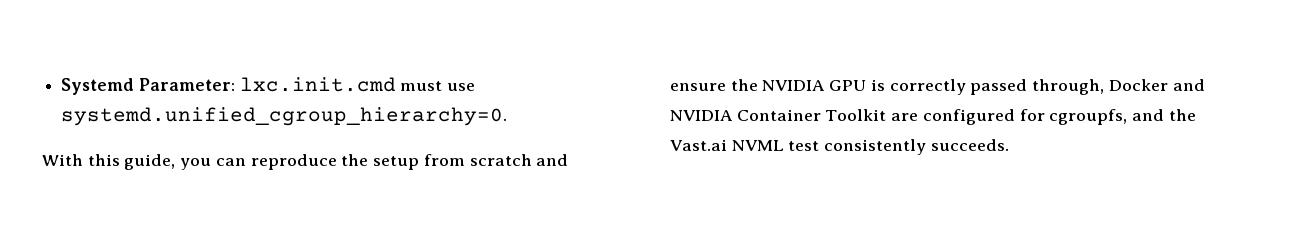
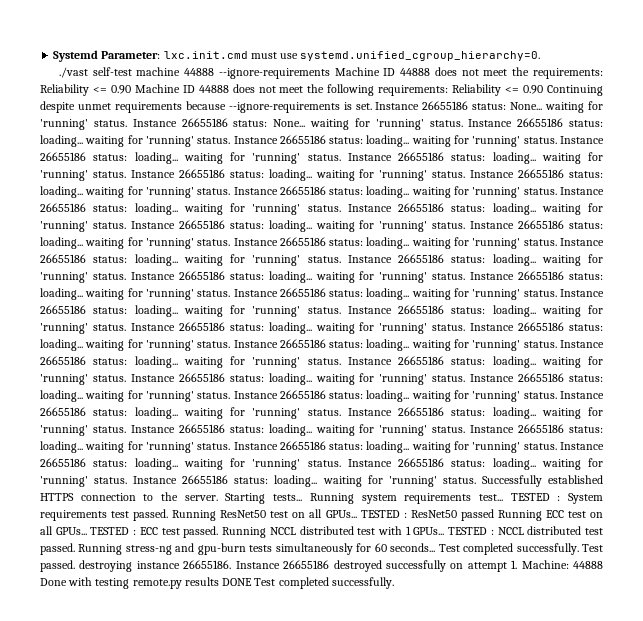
[42,154,569,170] [670,79,1205,95] [670,109,1196,125] [670,139,1009,155] With this guide, you can reproduce the setup from scratch and ensure the NVIDIA GPU is correctly passed through, Docker and NVIDIA Container Toolkit are configured for cgroupfs, and the Vast.ai NVML test consistently succeeds. -> [58,67,604,79] [40,84,603,96] [40,101,604,113] [40,118,603,130] [40,135,605,147] [40,152,603,164] [40,169,603,181] [40,186,605,198] [40,203,603,215] [40,220,603,232] [40,237,605,249] [40,254,603,266] [40,271,603,283] [40,288,605,300] [40,305,603,317] [40,322,603,334] [40,339,605,351] [40,356,603,368] [40,373,603,385] [40,390,605,402] [40,407,603,419] [40,424,603,436] [40,441,605,453] [40,458,603,470] [40,475,603,487] [40,492,603,504] [40,509,603,521] [40,526,603,538] [40,543,603,555] [40,560,603,572] [40,577,394,589] ./vast self-test machine 44888 --ignore-requirements Machine ID 44888 does not meet the requirements: Reliability <= 0.90 Machine ID 44888 does not meet the following requirements: Reliability <= 0.90 Continuing despite unmet requirements because --ignore-requirements is set. Instance 26655186 status: None... waiting for 'running' status. Instance 26655186 status: None... waiting for 'running' status. Instance 26655186 status: loading... waiting for 'running' status. Instance 26655186 status: loading... waiting for 'running' status. Instance 26655186 status: loading... waiting for 'running' status. Instance 26655186 status: loading... waiting for 'running' status. Instance 26655186 status: loading... waiting for 'running' status. Instance 26655186 status: loading... waiting for 'running' status. Instance 26655186 status: loading... waiting for 'running' status. Instance 26655186 status: loading... waiting for 'running' status. Instance 26655186 status: loading... waiting for 'running' status. Instance 26655186 status: loading... waiting for 'running' status. Instance 26655186 status: loading... waiting for 'running' status. Instance 26655186 status: loading... waiting for 'running' status. Instance 26655186 status: loading... waiting for 'running' status. Instance 26655186 status: loading... waiting for 'running' status. Instance 26655186 status: loading... waiting for 'running' status. Instance 26655186 status: loading... waiting for 'running' status. Instance 26655186 status: loading... waiting for 'running' status. Instance 26655186 status: loading... waiting for 'running' status. Instance 26655186 status: loading... waiting for 'running' status. Instance 26655186 status: loading... waiting for 'running' status. Instance 26655186 status: loading... waiting for 'running' status. Instance 26655186 status: loading... waiting for 'running' status. Instance 26655186 status: loading... waiting for 'running' status. Instance 26655186 status: loading... waiting for 'running' status. Instance 26655186 status: loading... waiting for 'running' status. Instance 26655186 status: loading... waiting for 'running' status. Instance 26655186 status: loading... waiting for 'running' status. Instance 26655186 status: loading... waiting for 'running' status. Instance 26655186 status: loading... waiting for 'running' status. Instance 26655186 status: loading... waiting for 'running' status. Instance 26655186 status: loading... waiting for 'running' status. Instance 26655186 status: loading... waiting for 'running' status. Instance 26655186 status: loading... waiting for 'running' status. Instance 26655186 status: loading... waiting for 'running' status. Instance 26655186 status: loading... waiting for 'running' status. Successfully established HTTPS connection to the server. Starting tests... Running system requirements test... TESTED : System requirements test passed. Running ResNet50 test on all GPUs... TESTED : ResNet50 passed Running ECC test on all GPUs... TESTED : ECC test passed. Running NCCL distributed test with 1 GPUs... TESTED : NCCL distributed test passed. Running stress-ng and gpu-burn tests simultaneously for 60 seconds... Test completed successfully. Test passed. destroying instance 26655186. Instance 26655186 destroyed successfully on attempt 1. Machine: 44888 Done with testing remote.py results DONE Test completed successfully.

